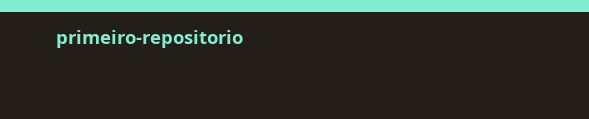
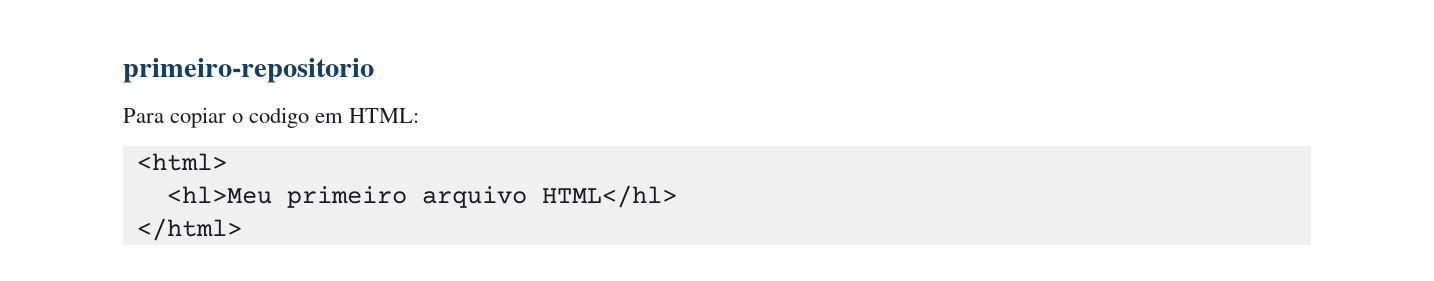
(243, 39) none -> [123,107,420,128] [136,153,227,171] [166,185,677,208] [136,218,242,241] // Para copiar o codigo em HTML: // <html> // <hl>Meu primeiro arquivo HTML</hl> // </html>

